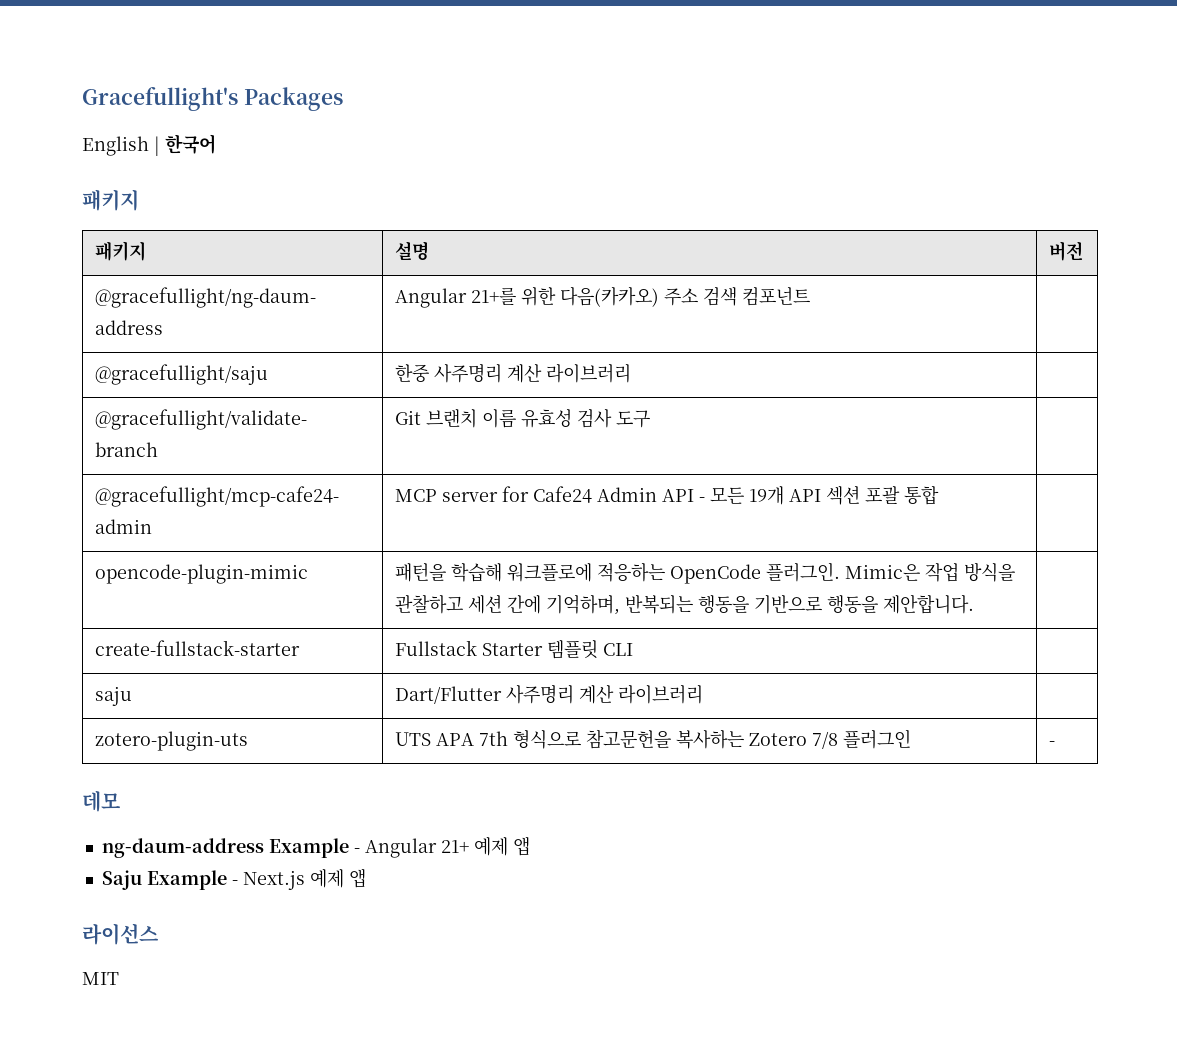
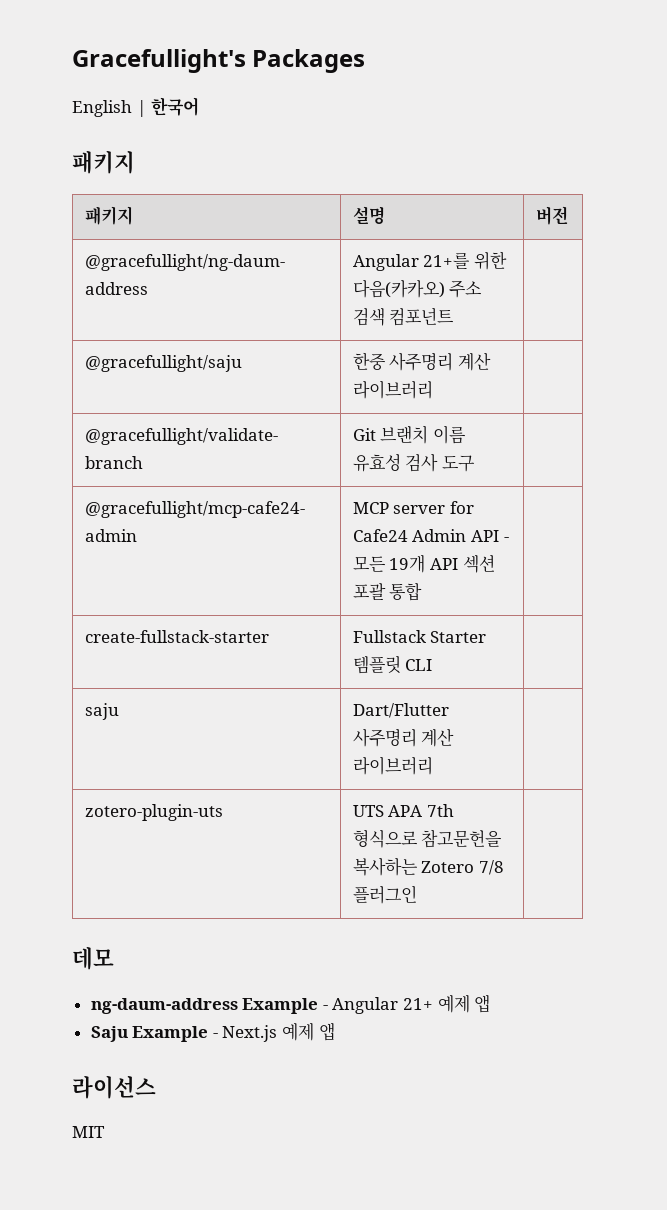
[95,564,309,584] [395,562,1016,584] [395,594,975,615] // opencode-plugin-mimic | 패턴을 학습해 워크플로에 적응하는 OpenCode 플러그인. Mimic은 작업 방식을 관찰하고 세션 간에 기억하며, 반복되는 행동을 기반으로 행동을 제안합니다. | -> (423, 592) none
[1049,741,1056,746] - -> (417, 894) none

